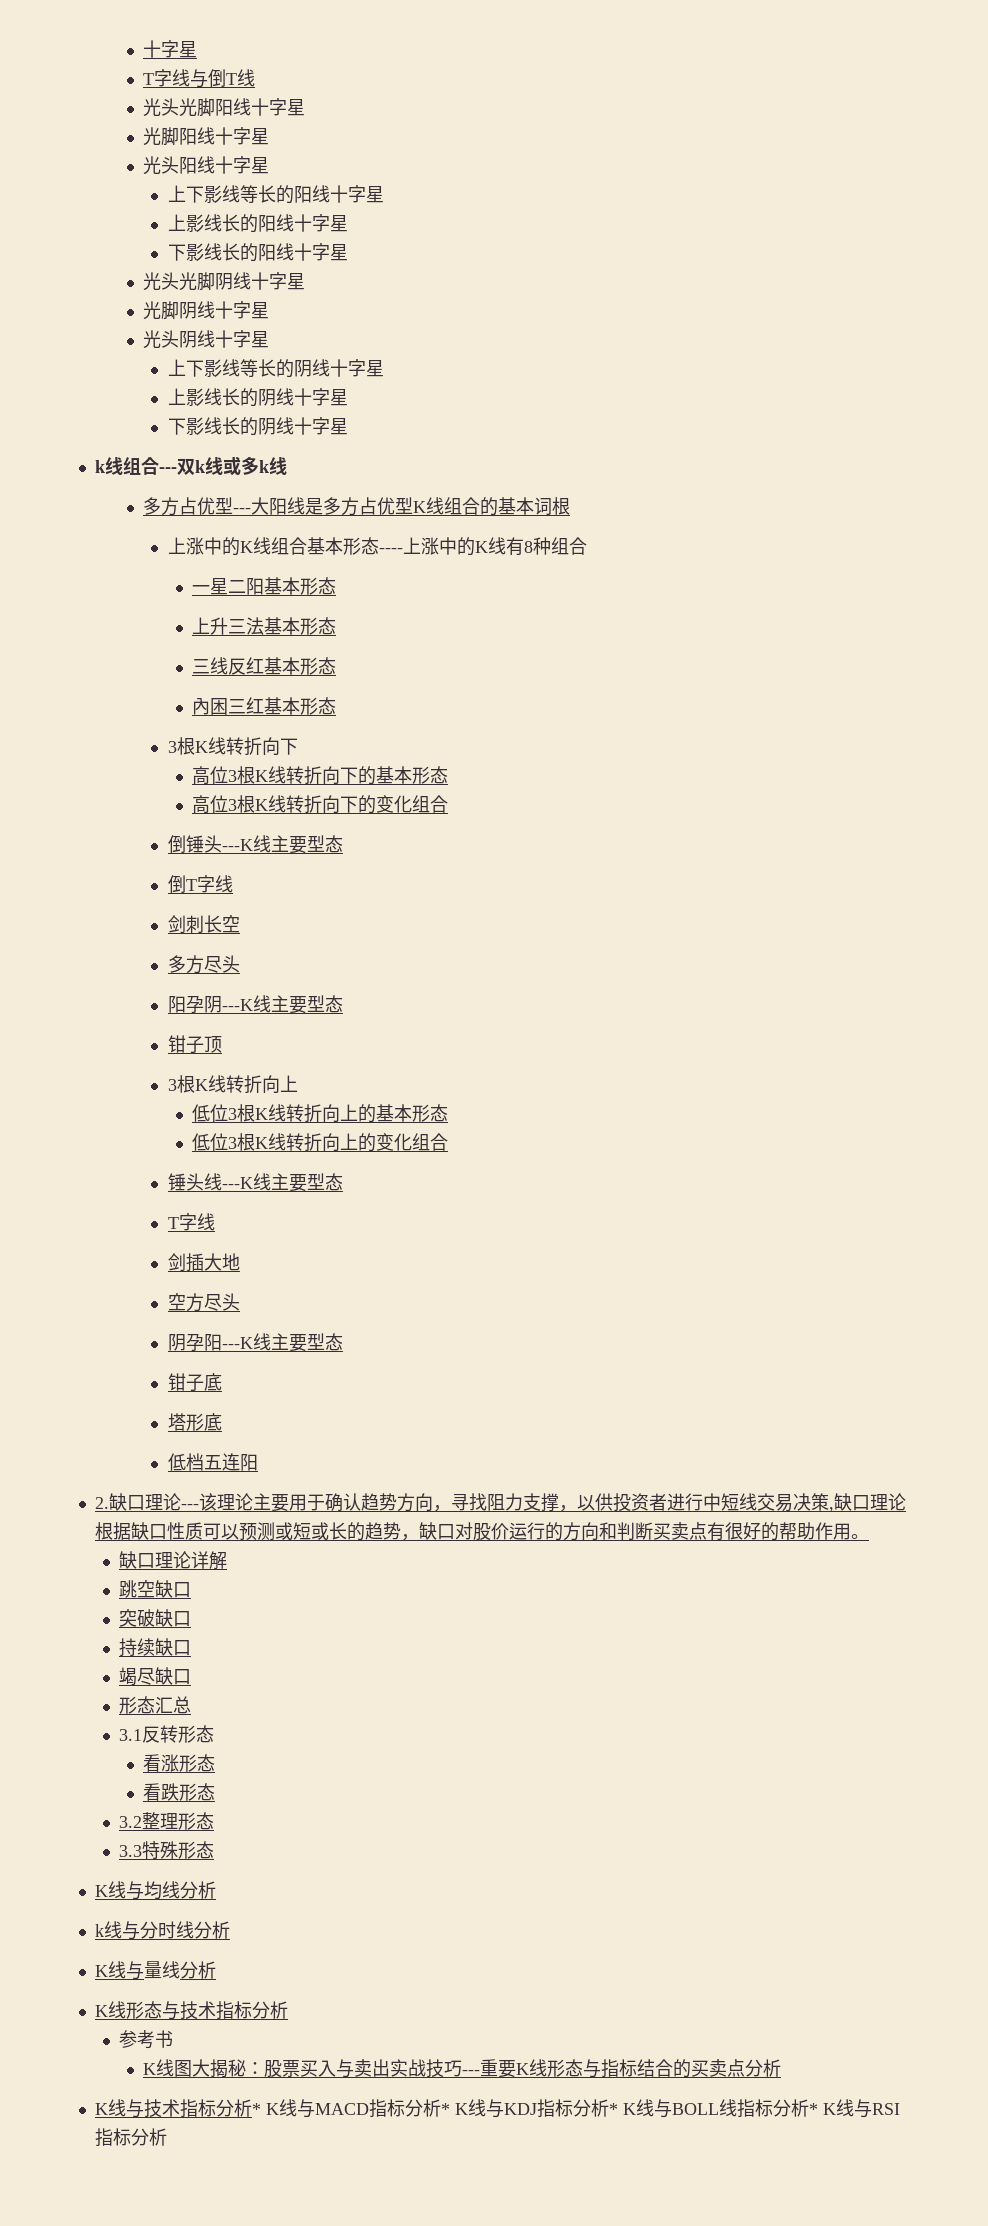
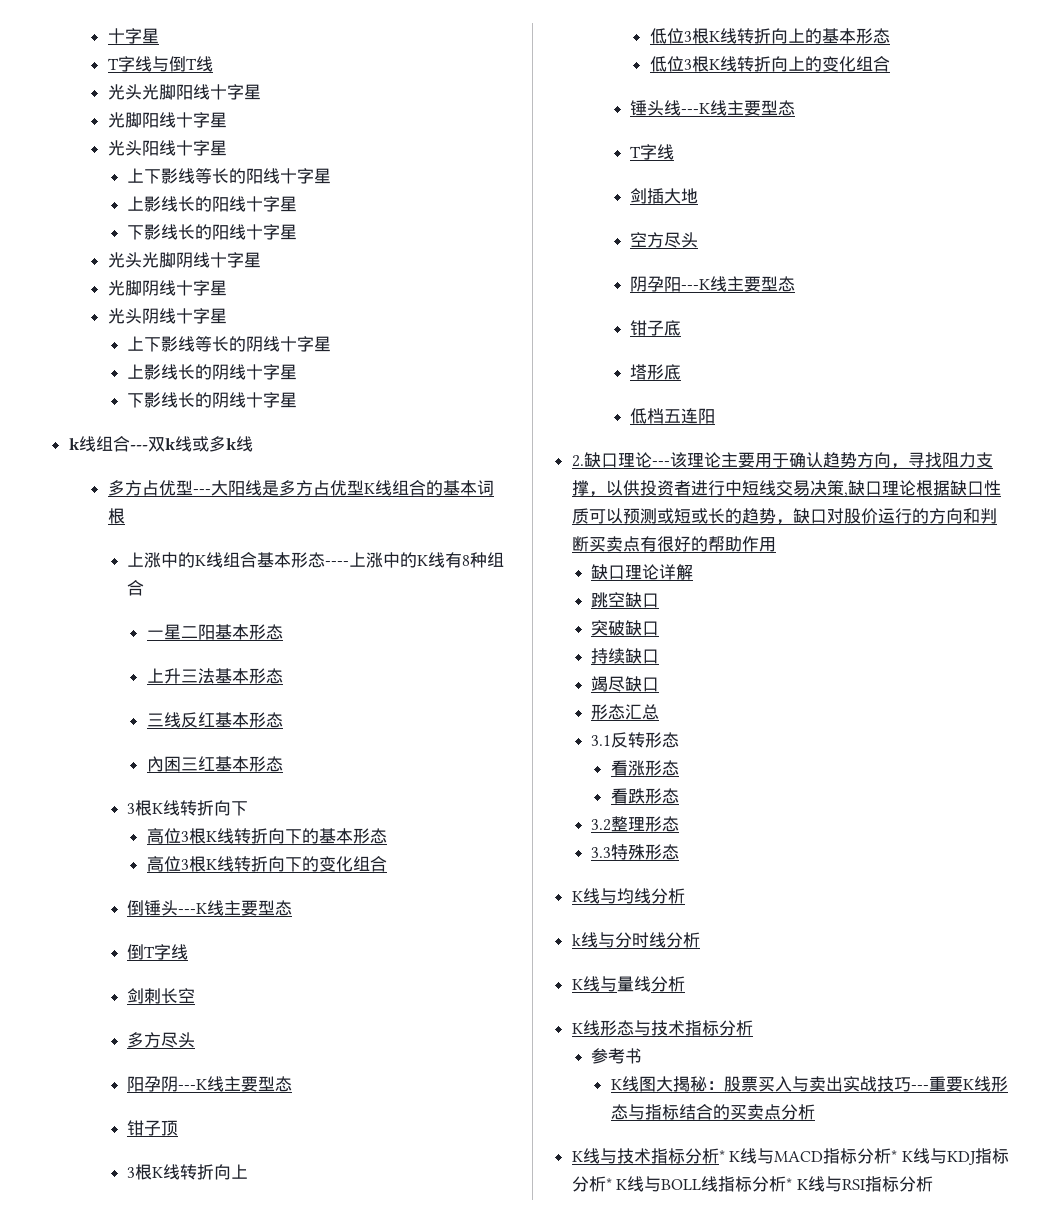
[850,1534,869,1539] 。 -> (776, 544) none

